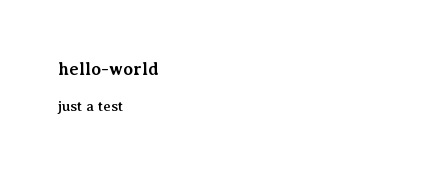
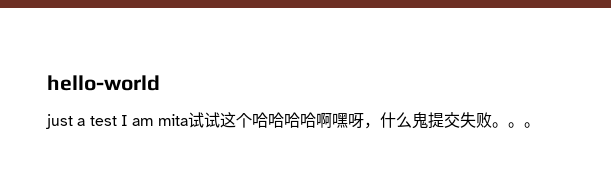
(124, 106) none -> [120,112,540,129] I am mita试试这个哈哈哈哈啊嘿呀，什么鬼提交失败。。。

